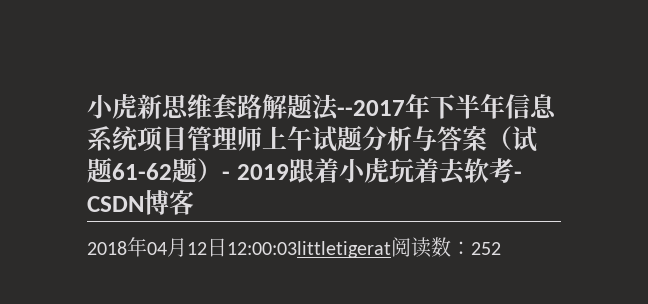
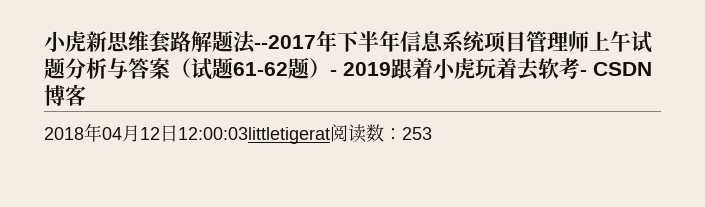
[471,242,501,255] 252 -> [402,127,432,140] 253

